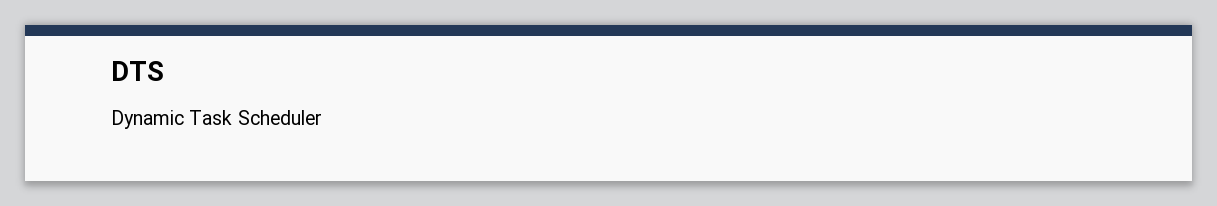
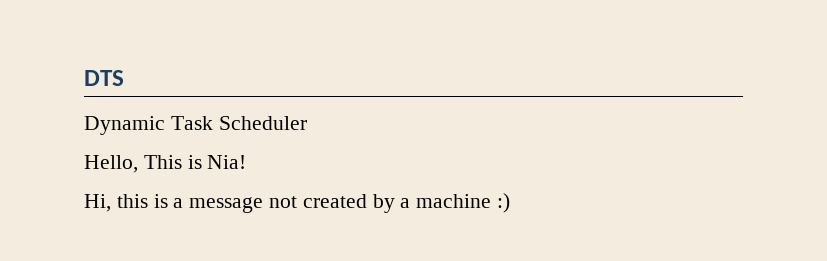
(322, 117) none -> [84,155,247,173] [84,193,511,213] // Hello, This is Nia! // Hi, this is a message not created by a machine :)

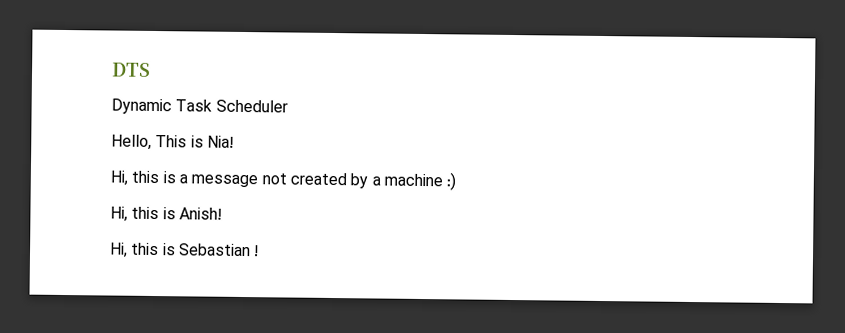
(511, 203) none -> [110,206,222,222] [109,242,260,258] // Hi, this is Anish! // Hi, this is Sebastian !

